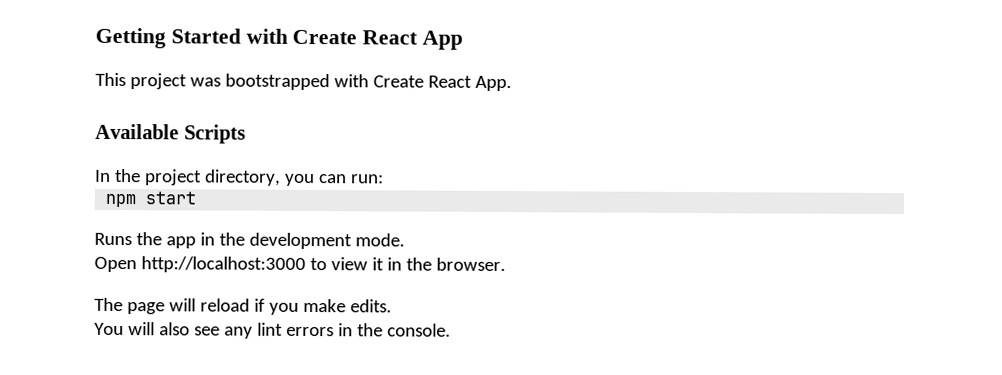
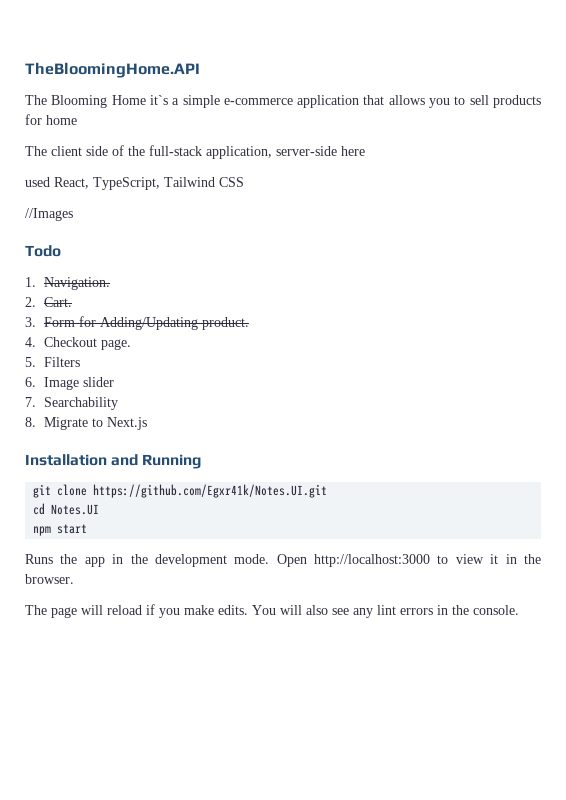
[95,27,464,50] [95,72,512,92] [95,123,246,144] [95,168,384,187] Getting Started with Create React App // This project was bootstrapped with Create React App. // Available Scripts // In the project directory, you can run: -> [25,62,200,78] [25,95,542,108] [25,114,77,125] [25,145,365,159] [25,177,244,190] [25,208,73,221] [25,245,61,257] [25,277,111,290] [25,297,73,307] [25,316,250,330] [25,337,132,350] [25,357,81,367] [25,377,115,390] [25,397,119,410] [25,417,148,430] [25,454,202,469] [33,484,328,498] [33,503,100,515] TheBloomingHome.API // The Blooming Home it`s a simple e-commerce application that allows you to sell products for home // The client side of the full-stack application, server-side here // used React, TypeScript, Tailwind CSS // //Images // Todo // 1. Navigation. // 2. Cart. // 3. Form for Adding/Updating product. // 4. Checkout page. // 5. Filters // 6. Image slider // 7. Searchability // 8. Migrate to Next.js // Installation and Running // git clone https://github.com/Egxr41k/Notes.UI.git // cd Notes.UI
(405, 240) // -> (270, 559) none
(392, 306) // -> (248, 610) none

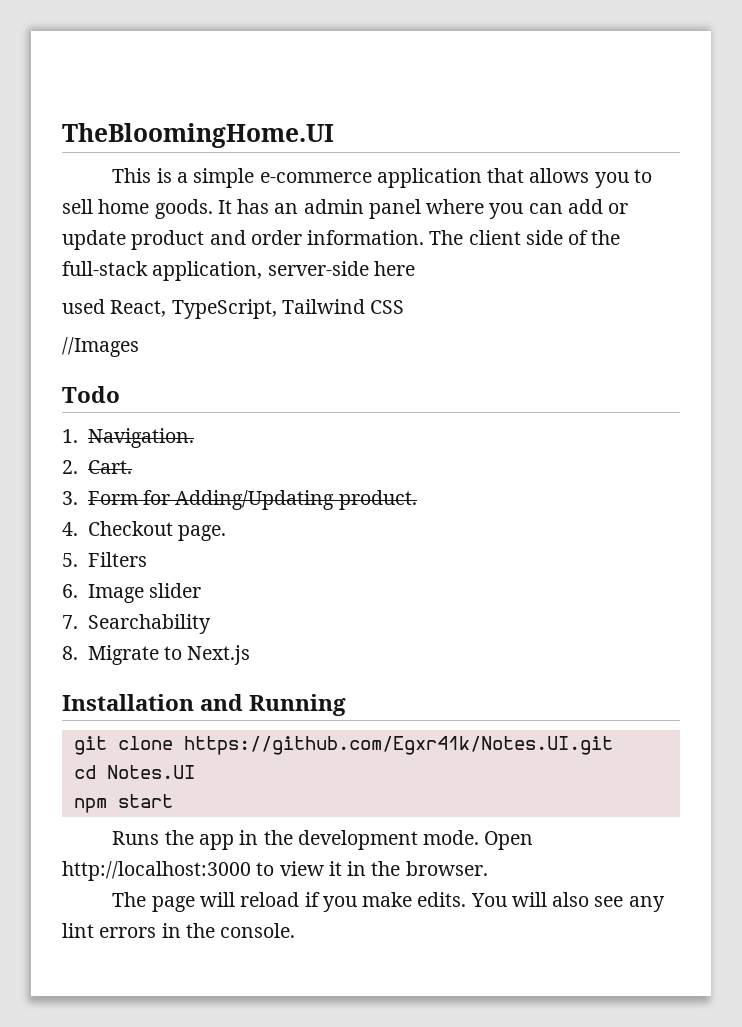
[25,62,200,78] [25,95,168,108] TheBloomingHome.API // The Blooming Home it`s -> [62,123,334,148] [112,168,172,183] TheBloomingHome.UI // This is
[493,95,542,108] [25,114,42,125] products for -> (93, 206) none
(77, 120) // -> [154,199,629,219] [62,230,425,250] goods. It has an admin panel where you can add or update product and order information.

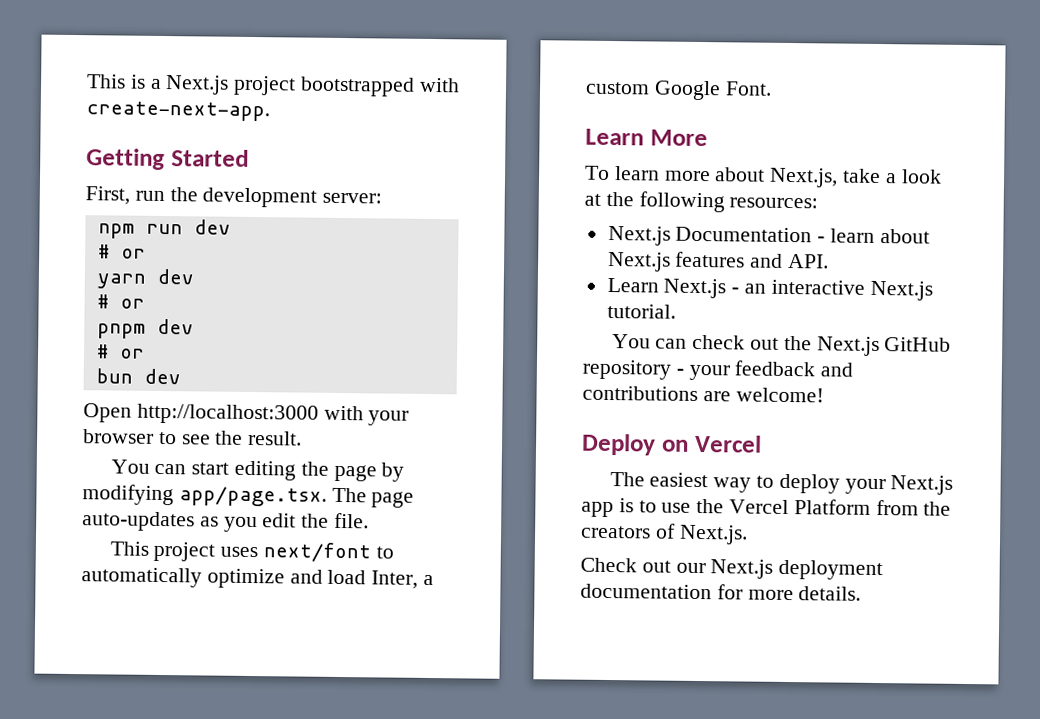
[62,123,334,148] TheBloomingHome.UI // -> (87, 81) none
[193,168,652,188] [62,199,629,219] [62,230,621,250] [62,261,415,281] [62,299,405,319] [62,337,139,357] [62,386,120,403] [62,428,194,448] [62,460,132,474] [62,490,417,510] [62,521,227,541] [62,552,147,567] [62,583,202,603] [62,614,211,634] [62,645,251,665] [62,694,347,716] [73,736,613,755] [73,765,195,779] [73,794,173,813] [112,830,534,850] [62,861,488,881] [112,892,665,912] [62,923,296,938] simple e-commerce application that allows you to sell home goods. It has an admin panel where you can add or update product and order information. The client side of the full-stack application, server-side here // used React, TypeScript, Tailwind CSS // //Images // Todo // 1. Navigation. // 2. Cart. // 3. Form for Adding/Updating product. // 4. Checkout page. // 5. Filters // 6. Image slider // 7. Searchability // 8. Migrate to Next.js // Installation and Running // git clone https://github.com/Egxr41k/Notes.UI.git // cd Notes.UI // npm start // Runs the app in the development mode. Open http://localhost:3000 to view it in the browser. // The page will reload if you make edits. You will also see any lint errors in the console. -> [165,75,460,97] [86,101,270,122] [86,148,249,171] [85,186,383,208] [97,219,231,239] [97,244,146,259] [96,268,194,289] [96,294,145,309] [96,318,194,339] [95,344,145,359] [95,368,181,385] [83,403,410,426] [83,429,303,446] [110,459,405,482] [82,484,415,508] [82,511,370,533] [109,541,394,563] [81,567,435,589] [585,80,772,101] [585,128,708,147] [585,165,942,188] [584,191,819,213] [607,225,930,246] [606,251,830,272] [606,277,933,301] [606,303,676,319] [611,334,952,357] [582,359,854,381] [582,385,824,403] [581,433,762,456] [609,472,954,495] [581,498,952,518] [581,523,748,545] [580,557,884,581] [580,583,862,601] Next.js project bootstrapped with create-next-app. // Getting Started // First, run the development server: // npm run dev // # or // yarn dev // # or // pnpm dev // # or // bun dev // Open http://localhost:3000 with your browser to see the result. // You can start editing the page by modifying app/page.tsx. The page auto-updates as you edit the file. // This project uses next/font to automatically optimize and load Inter, a custom Google Font. // Learn More // To learn more about Next.js, take a look at the following resources: // Next.js Documentation - learn about Next.js features and API. // Learn Next.js - an interactive Next.js tutorial. // You can check out the Next.js GitHub repository - your feedback and contributions are welcome! // Deploy on Vercel // The easiest way to deploy your Next.js app is to use the Vercel Platform from the creators of Next.js. // Check out our Next.js deployment documentation for more details.

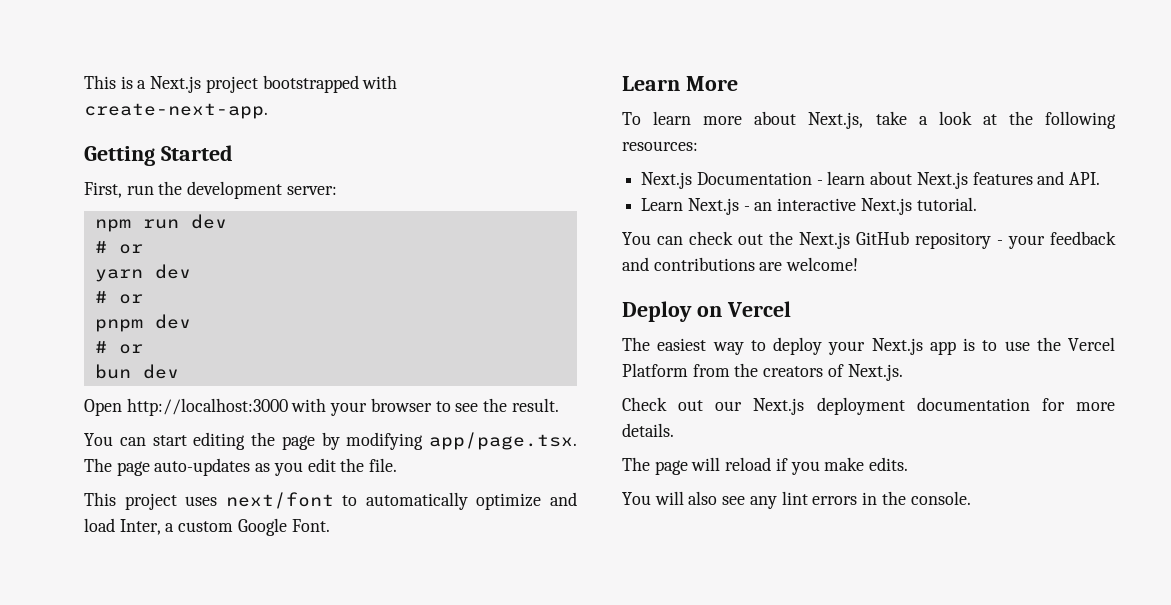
(862, 593) none -> [622,457,909,475] [622,491,971,509] // The page will reload if you make edits. // You will also see any lint errors in the console.

